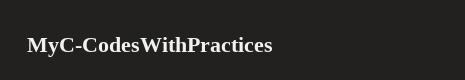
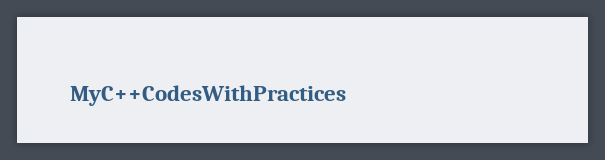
[27,37,273,57] MyC-CodesWithPractices -> [70,85,346,106] MyC++CodesWithPractices

